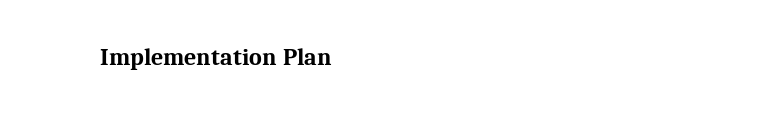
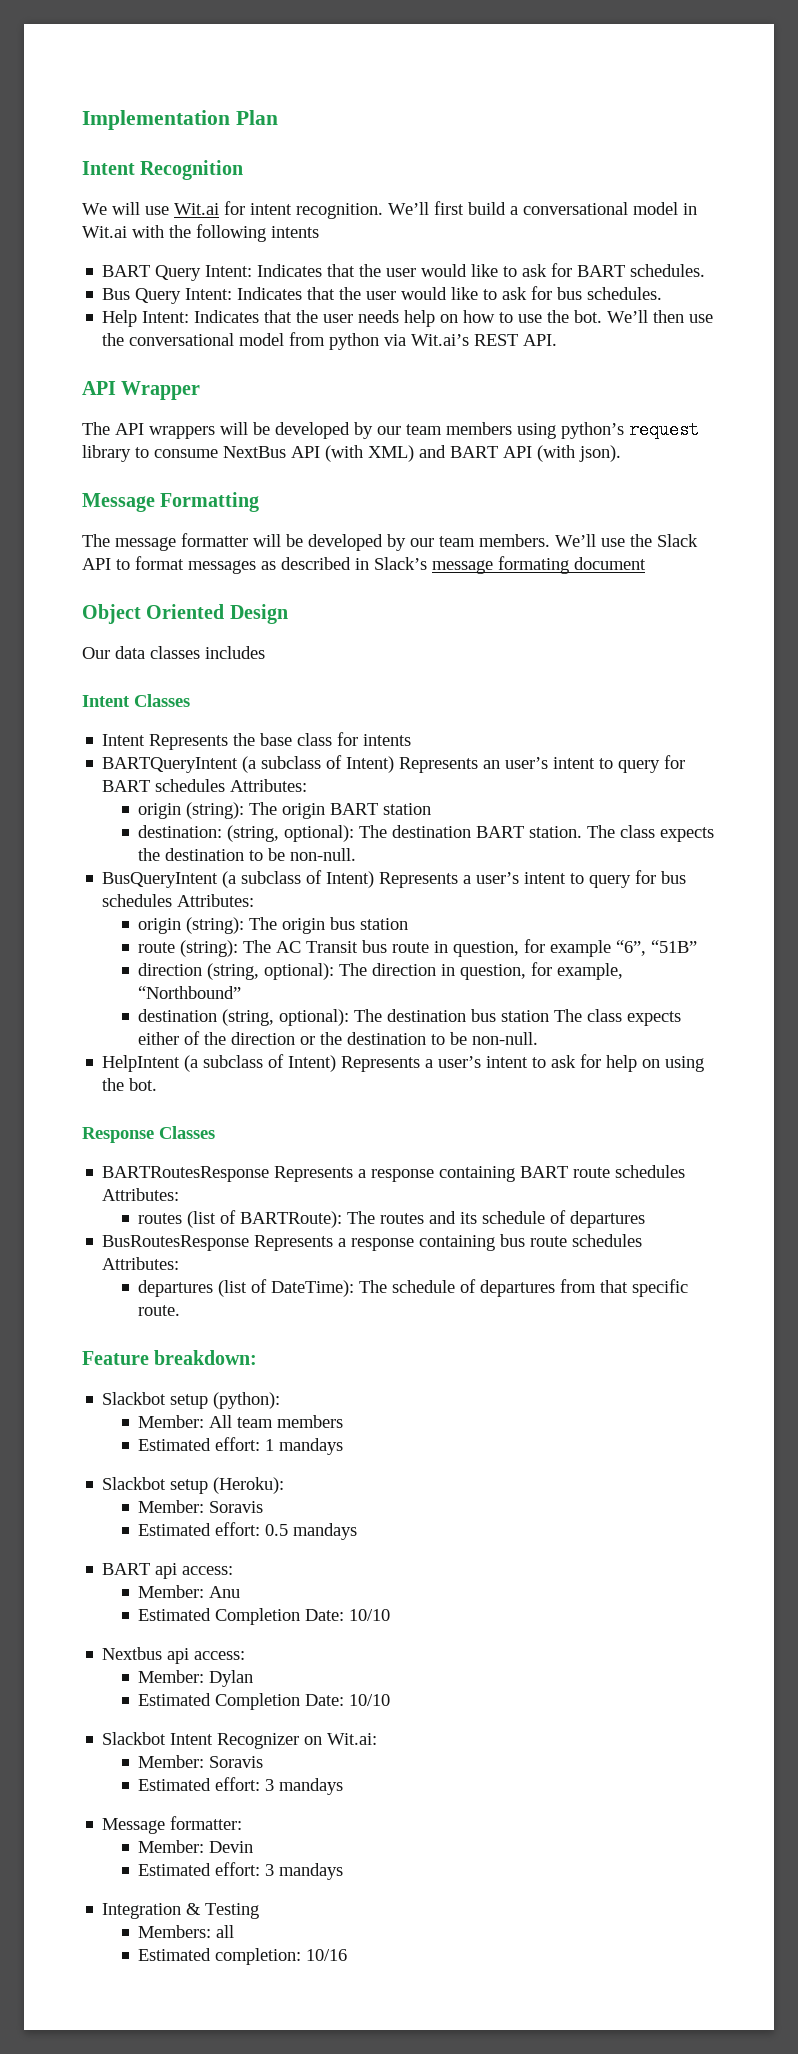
(333, 56) none -> [82,160,244,180] [82,201,697,219] [82,224,319,242] [102,263,706,281] [102,286,663,304] [102,310,714,327] [102,332,558,350] [82,381,201,400] [82,421,699,439] [82,445,621,462] [82,492,260,512] [82,533,698,551] [82,556,646,574] [82,604,288,624] [82,646,265,659] [82,694,190,707] [102,732,412,750] [102,755,686,773] [102,779,308,792] [138,802,432,819] [138,825,715,842] [138,848,357,861] [102,870,687,888] [102,894,255,907] [138,917,409,934] [138,939,698,957] [138,962,624,980] [138,986,242,999] [138,1009,682,1026] [138,1031,539,1045] [102,1054,705,1072] [102,1078,158,1091] [82,1126,215,1143] [102,1165,686,1182] [102,1188,180,1201] [138,1210,646,1228] [102,1234,643,1251] [102,1257,180,1270] [138,1279,689,1297] [138,1305,181,1316] [82,1350,258,1365] [102,1392,281,1409] [138,1415,344,1428] [138,1437,344,1455] [102,1477,285,1494] [138,1500,264,1513] [138,1522,358,1540] [102,1563,234,1579] [138,1585,241,1598] [138,1608,391,1625] [102,1647,246,1664] [138,1670,254,1687] [138,1693,391,1710] [102,1732,378,1749] [138,1755,264,1768] [138,1777,344,1795] [102,1816,243,1834] [138,1840,254,1853] [138,1862,344,1880] [102,1903,260,1919] [138,1925,235,1938] [138,1948,348,1965] // Intent Recognition // We will use Wit.ai for intent recognition. We’ll first build a conversational model in Wit.ai with the following intents // BART Query Intent: Indicates that the user would like to ask for BART schedules. // Bus Query Intent: Indicates that the user would like to ask for bus schedules. // Help Intent: Indicates that the user needs help on how to use the bot. We’ll then use the conversational model from python via Wit.ai’s REST API. // API Wrapper // The API wrappers will be developed by our team members using python’s request library to consume NextBus API (with XML) and BART API (with json). // Message Formatting // The message formatter will be developed by our team members. We’ll use the Slack API to format messages as described in Slack’s message formating document // Object Oriented Design // Our data classes includes // Intent Classes // Intent Represents the base class for intents // BARTQueryIntent (a subclass of Intent) Represents an user’s intent to query for BART schedules Attributes: // origin (string): The origin BART station // destination: (string, optional): The destination BART station. The class expects the destination to be non-null. // BusQueryIntent (a subclass of Intent) Represents a user’s intent to query for bus schedules Attributes: // origin (string): The origin bus station // route (string): The AC Transit bus route in question, for example “6”, “51B” // direction (string, optional): The direction in question, for example, “Northbound” // destination (string, optional): The destination bus station The class expects either of the direction or the destination to be non-null. // HelpIntent (a subclass of Intent) Represents a user’s intent to ask for help on using the bot. // Response Classes // BARTRoutesResponse Represents a response containing BART route schedules Attributes: // routes (list of BARTRoute): The routes and its schedule of departures // BusRoutesResponse Represents a response containing bus route schedules Attributes: // departures (list of DateTime): The schedule of departures from that specific route. // Feature breakdown: // Slackbot setup (python): // Member: All team members // Estimated effort: 1 mandays // Slackbot setup (Heroku): // Member: Soravis // Estimated effort: 0.5 mandays // BART api access: // Member: Anu // Estimated Completion Date: 10/10 // Nextbus api access: // Member: Dylan // Estimated Completion Date: 10/10 // Slackbot Intent Recognizer on Wit.ai: // Member: Soravis // Estimated effort: 3 mandays // Message formatter: // Member: Devin // Estimated effort: 3 mandays // Integration & Testing // Members: all // Estimated completion: 10/16

